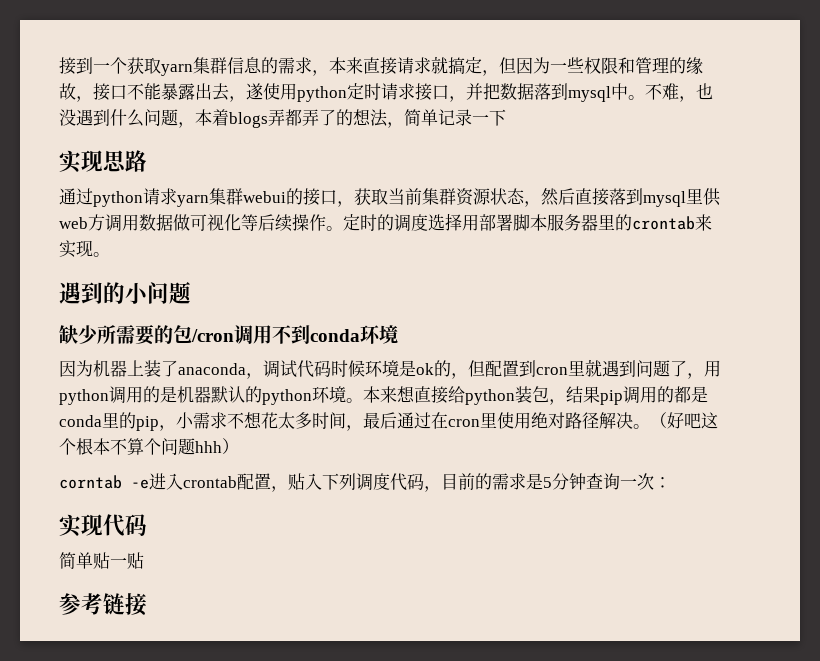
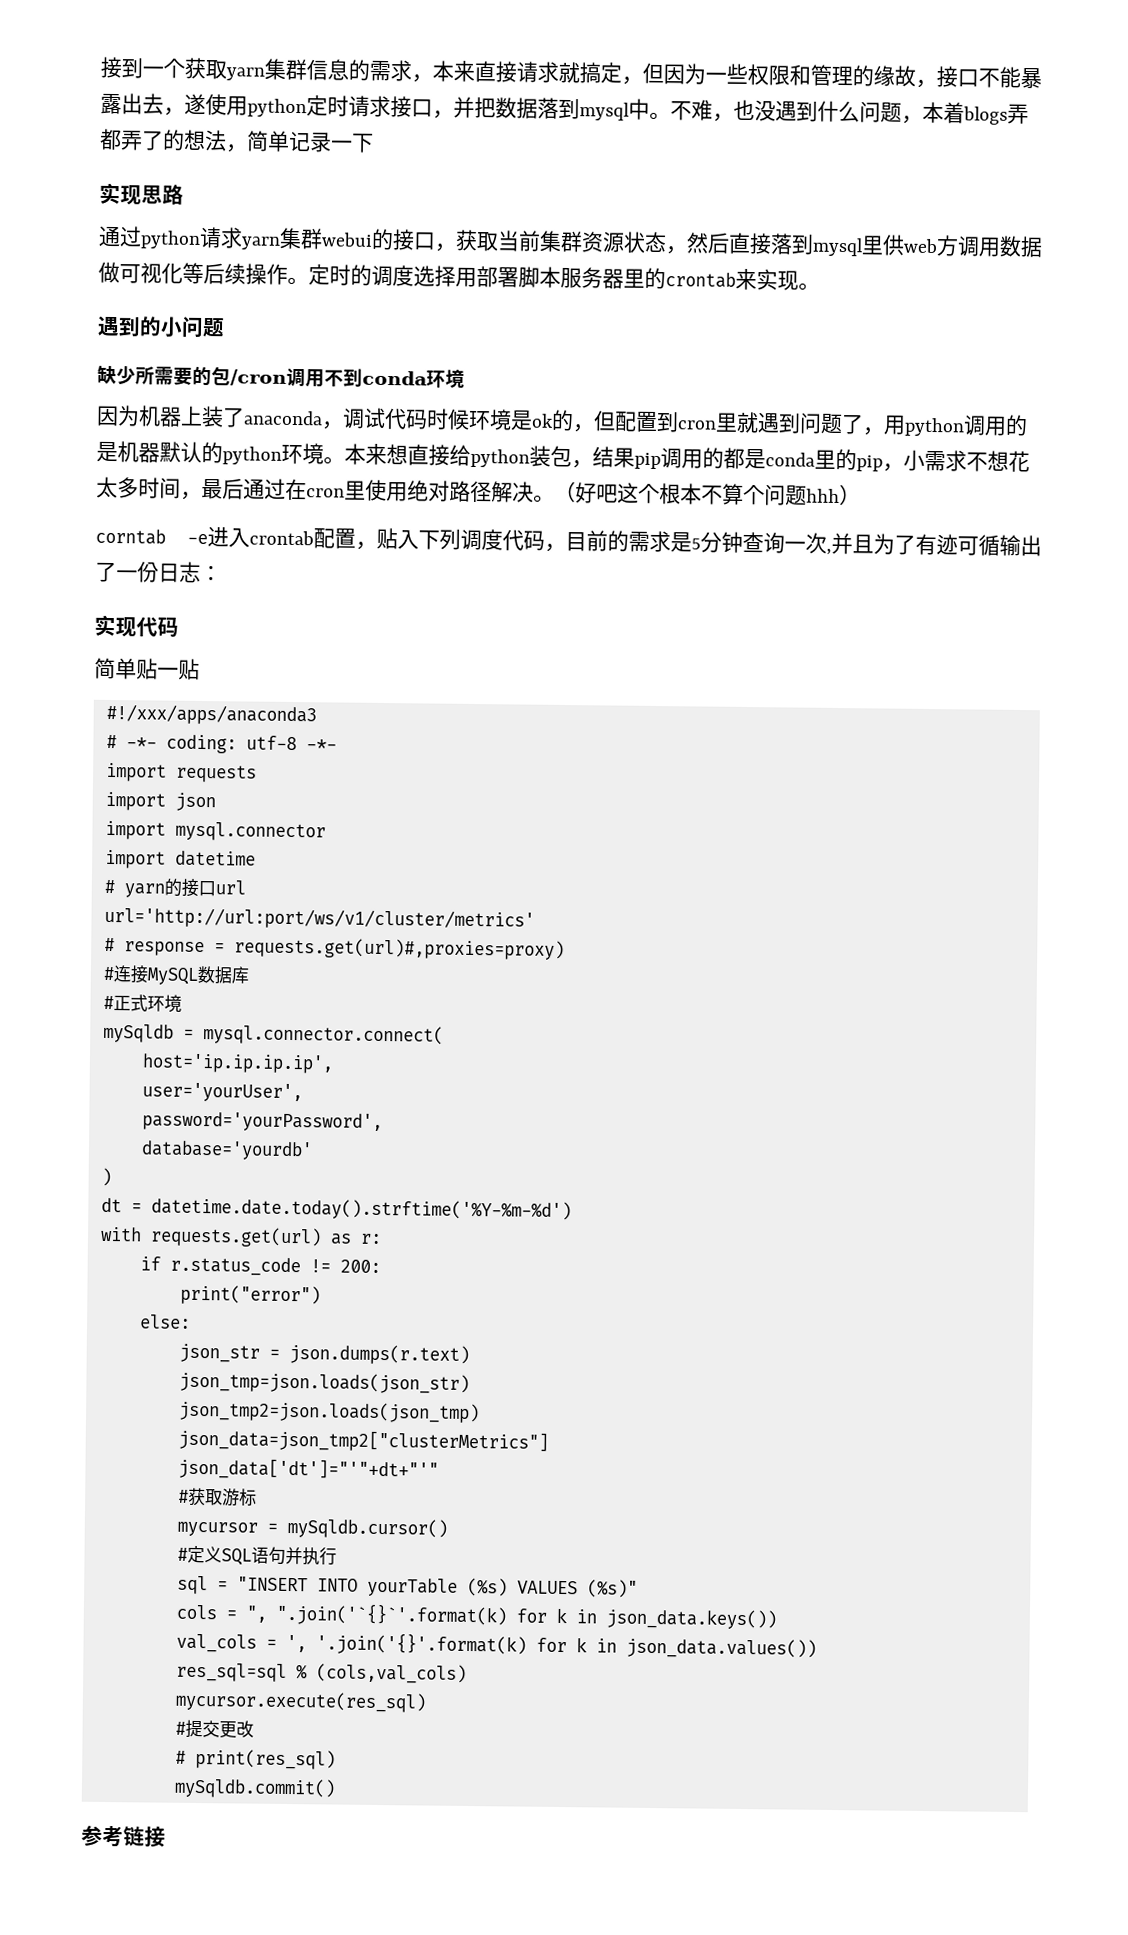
(654, 481) none -> [826,532,1042,557] [95,561,201,583] ,并且为了有迹可循输出了一份日志
(144, 560) none -> [105,703,317,726] [105,734,337,754] [105,762,257,783] [104,791,216,812] [104,820,326,842] [104,849,256,869] [103,878,246,898] [103,906,535,931] [103,937,565,961] [102,965,249,985] [102,994,182,1013] [102,1023,444,1046] [141,1053,334,1074] [141,1082,303,1103] [141,1111,383,1133] [140,1140,313,1161] [100,1167,112,1187] [100,1197,572,1222] [99,1226,382,1248] [139,1256,381,1277] [179,1284,321,1306] [139,1314,191,1329] [178,1343,470,1365] [178,1371,470,1394] [178,1400,480,1424] [177,1428,549,1453] [177,1457,439,1481] [177,1487,257,1507] [176,1517,448,1539] [176,1545,337,1566] [176,1575,638,1598] [175,1602,777,1630] [175,1632,817,1659] [175,1662,467,1684] [174,1690,427,1713] [174,1719,254,1739] [174,1748,336,1770] [173,1777,336,1799] // #!/xxx/apps/anaconda3 // # -*- coding: utf-8 -*- // import requests // import json // import mysql.connector // import datetime // # yarn的接口url // url='http://url:port/ws/v1/cluster/metrics' // # response = requests.get(url)#,proxies=proxy) // #连接MySQL数据库 // #正式环境 // mySqldb = mysql.connector.connect( // host='ip.ip.ip.ip', // user='yourUser', // password='yourPassword', // database='yourdb' // ) // dt = datetime.date.today().strftime('%Y-%m-%d') // with requests.get(url) as r: // if r.status_code != 200: // print("error") // else: // json_str = json.dumps(r.text) // json_tmp=json.loads(json_str) // json_tmp2=json.loads(json_tmp) // json_data=json_tmp2["clusterMetrics"] // json_data['dt']="'"+dt+"'" // #获取游标 // mycursor = mySqldb.cursor() // #定义SQL语句并执行 // sql = "INSERT INTO yourTable (%s) VALUES (%s)" // cols = ", ".join('`{}`'.format(k) for k in json_data.keys()) // val_cols = ', '.join('{}'.format(k) for k in json_data.values()) // res_sql=sql % (cols,val_cols) // mycursor.execute(res_sql) // #提交更改 // # print(res_sql) // mySqldb.commit()

